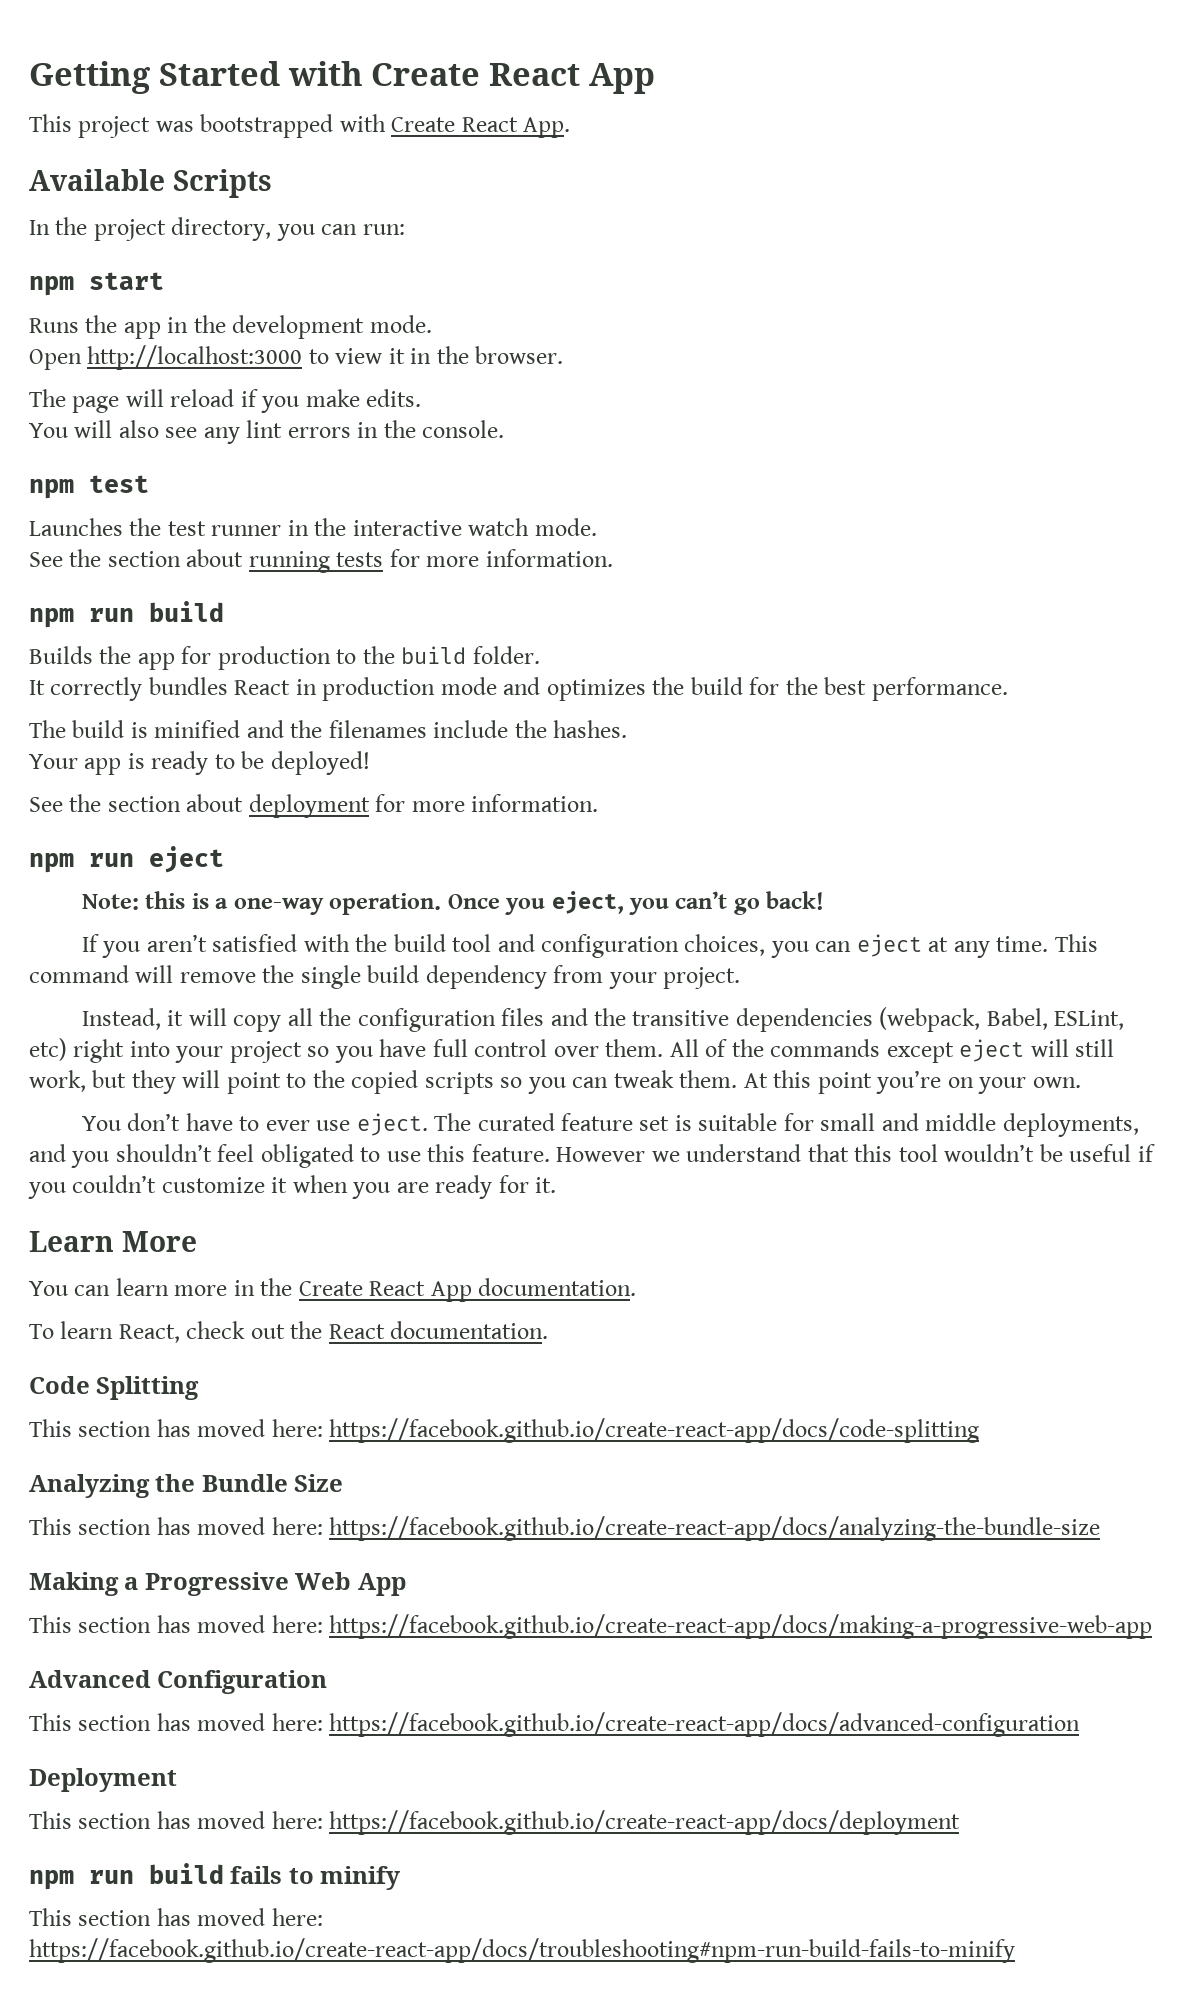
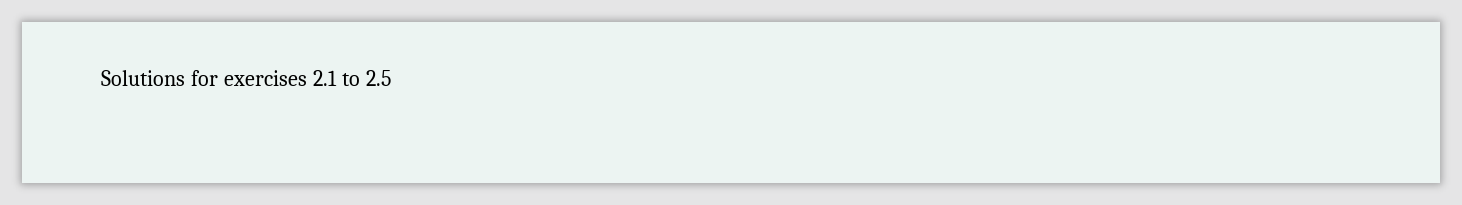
[29,61,655,94] [29,114,571,138] [29,169,272,198] [29,217,405,241] [29,272,164,296] [29,315,432,339] [29,345,564,370] [29,389,422,413] [29,420,505,444] [29,475,149,499] [29,518,597,536] [29,549,613,573] [29,601,224,628] [29,646,540,670] [29,677,1008,701] [29,720,628,738] [29,751,370,775] [29,794,599,818] [29,846,224,873] [81,891,825,915] [81,934,1098,958] [29,965,741,989] [81,1007,1125,1032] [29,1038,1115,1063] [29,1070,1081,1094] [81,1113,1139,1137] [29,1144,1155,1168] [28,1175,557,1199] [29,1231,197,1252] [29,1278,637,1302] [29,1321,549,1343] [29,1376,200,1400] [29,1418,980,1443] [29,1474,344,1498] [29,1516,1101,1541] [29,1572,406,1596] [29,1614,1153,1639] [29,1670,328,1694] [29,1712,1081,1737] [29,1768,177,1792] [29,1810,961,1835] [29,1863,401,1890] [29,1908,323,1926] [29,1938,1015,1963] Getting Started with Create React App // This project was bootstrapped with Create React App. // Available Scripts // In the project directory, you can run: // npm start // Runs the app in the development mode. // Open http://localhost:3000 to view it in the browser. // The page will reload if you make edits. // You will also see any lint errors in the console. // npm test // Launches the test runner in the interactive watch mode. // See the section about running tests for more information. // npm run build // Builds the app for production to the build folder. // It correctly bundles React in production mode and optimizes the build for the best performance. // The build is minified and the filenames include the hashes. // Your app is ready to be deployed! // See the section about deployment for more information. // npm run eject // Note: this is a one-way operation. Once you eject, you can’t go back! // If you aren’t satisfied with the build tool and configuration choices, you can eject at any time. This command will remove the single build dependency from your project. // Instead, it will copy all the configuration files and the transitive dependencies (webpack, Babel, ESLint, etc) right into your project so you have full control over them. All of the commands except eject will still work, but they will point to the copied scripts so you can tweak them. At this point you’re on your own. // You don’t have to ever use eject. The curated feature set is suitable for small and middle deployments, and you shouldn’t feel obligated to use this feature. However we understand that this tool wouldn’t be useful if you couldn’t customize it when you are ready for it. // Learn More // You can learn more in the Create React App documentation. // To learn React, check out the React documentation. // Code Splitting // This section has moved here: https://facebook.github.io/create-react-app/docs/code-splitting // Analyzing the Bundle Size // This section has moved here: https://facebook.github.io/create-react-app/docs/analyzing-the-bundle-size // Making a Progressive Web App // This section has moved here: https://facebook.github.io/create-react-app/docs/making-a-progressive-web-app // Advanced Configuration // This section has moved here: https://facebook.github.io/create-react-app/docs/advanced-configuration // Deployment // This section has moved here: https://facebook.github.io/create-react-app/docs/deployment // npm run build fails to minify // This section has moved here: https://facebook.github.io/create-react-app/docs/troubleshooting#npm-run-build-fails-to-minify -> [101,70,391,86] Solutions for exercises 2.1 to 2.5

